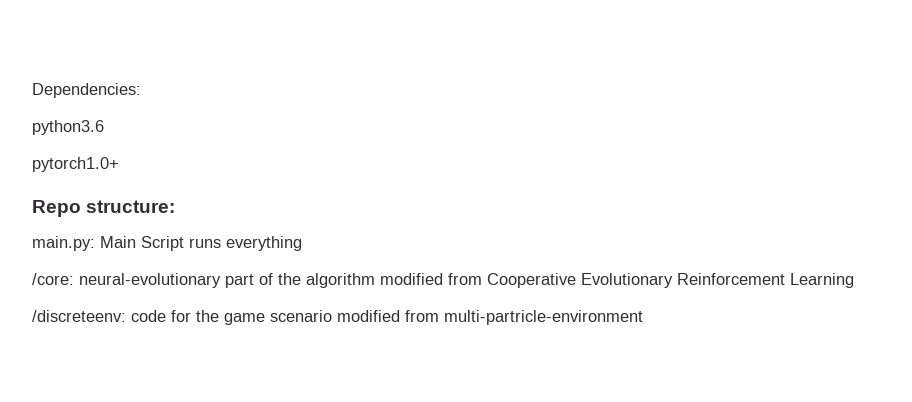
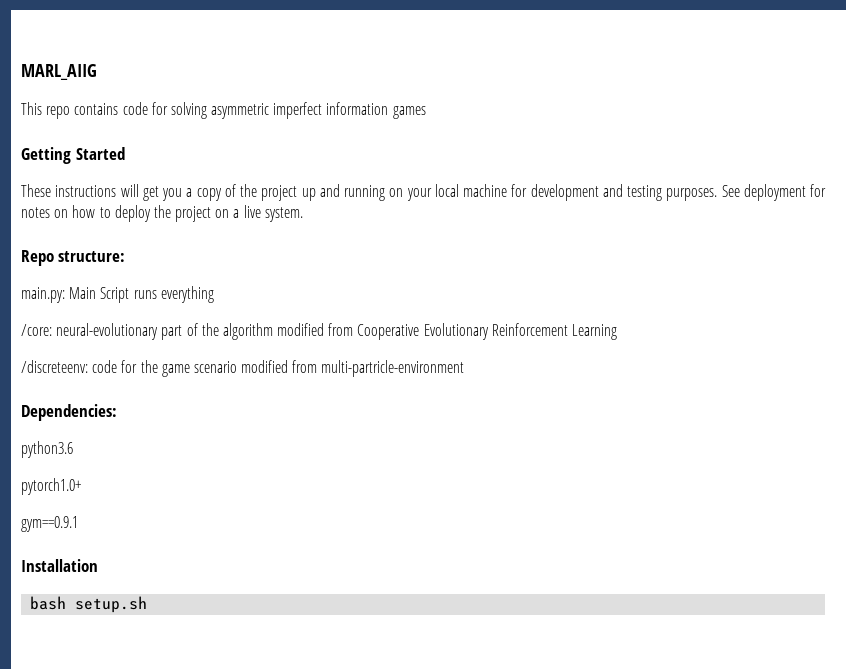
[32,83,141,98] [32,120,104,135] [32,157,119,172] Dependencies: // python3.6 // pytorch1.0+ -> [21,64,97,80] [21,102,426,119] [21,147,125,164] [21,184,826,201] [21,205,303,222] MARL_AIIG // This repo contains code for solving asymmetric imperfect information games // Getting Started // These instructions will get you a copy of the project up and running on your local machine for development and testing purposes. See deployment for notes on how to deploy the project on a live system.
(643, 317) none -> [21,404,117,421] [21,441,73,458] [21,478,81,495] [21,516,78,532] [21,559,98,572] [30,596,148,613] // Dependencies: // python3.6 // pytorch1.0+ // gym==0.9.1 // Installation // bash setup.sh

